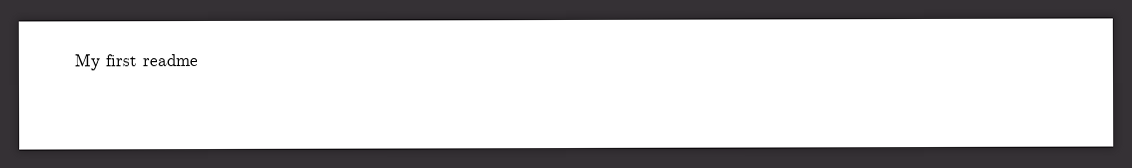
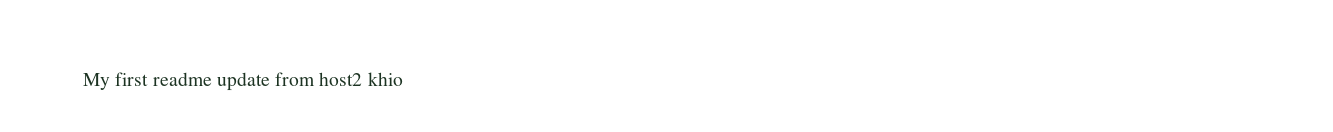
(198, 60) none -> [216,72,403,91] update from host2 khio

